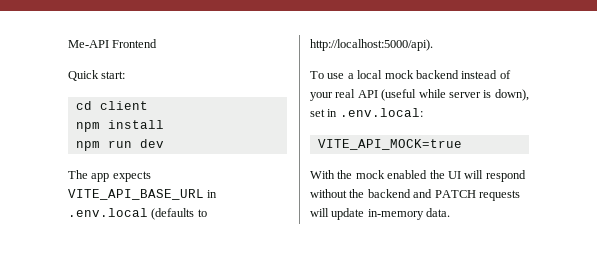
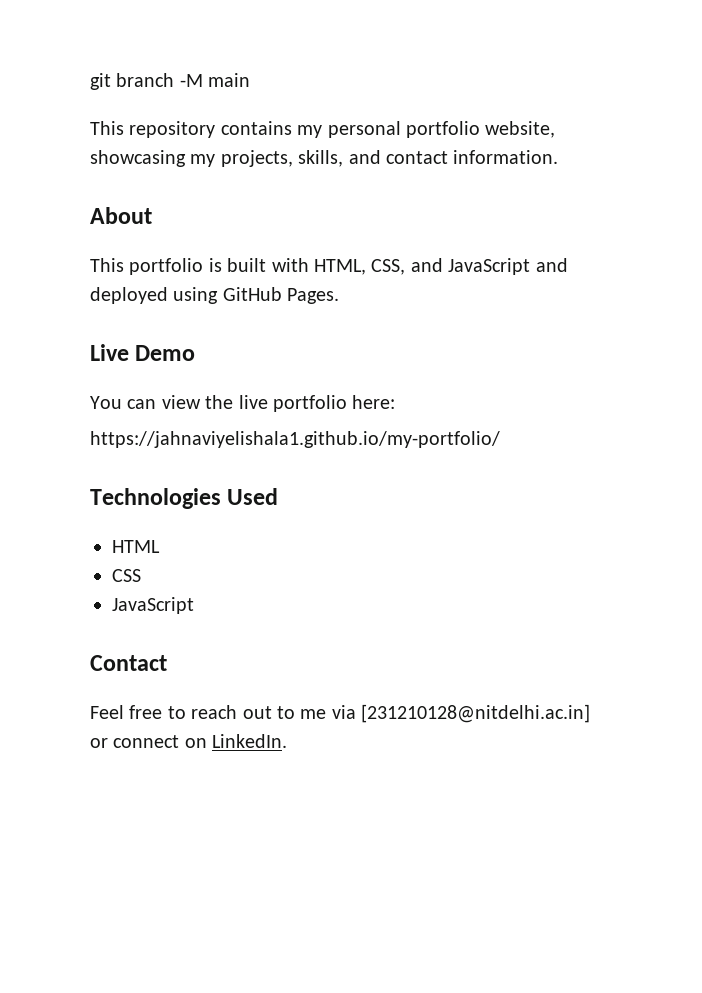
[68,39,158,48] [68,70,126,81] [75,101,148,110] [75,120,164,132] [75,139,164,151] [68,170,151,182] [68,189,218,200] [68,208,207,220] [310,39,433,51] [310,70,511,79] [310,89,529,101] [310,108,423,117] [317,139,462,150] [310,170,526,182] [310,189,520,201] [310,208,451,220] Me-API Frontend // Quick start: // cd client // npm install // npm run dev // The app expects VITE_API_BASE_URL in .env.local (defaults to http://localhost:5000/api). // To use a local mock backend instead of your real API (useful while server is down), set in .env.local: // VITE_API_MOCK=true // With the mock enabled the UI will respond without the backend and PATCH requests will update in-memory data. -> [90,73,251,90] [90,121,556,138] [90,150,559,167] [90,207,152,224] [90,258,568,275] [90,287,340,304] [90,344,196,361] [90,395,396,412] [90,431,500,448] [90,488,279,509] [112,540,160,553] [112,569,141,582] [112,597,194,614] [90,655,167,671] [90,704,591,723] [90,734,288,748] git branch -M main // This repository contains my personal portfolio website, showcasing my projects, skills, and contact information. // About // This portfolio is built with HTML, CSS, and JavaScript and deployed using GitHub Pages. // Live Demo // You can view the live portfolio here: // https://jahnaviyelishala1.github.io/my-portfolio/ // Technologies Used // HTML // CSS // JavaScript // Contact // Feel free to reach out to me via [231210128@nitdelhi.ac.in] or connect on LinkedIn.

